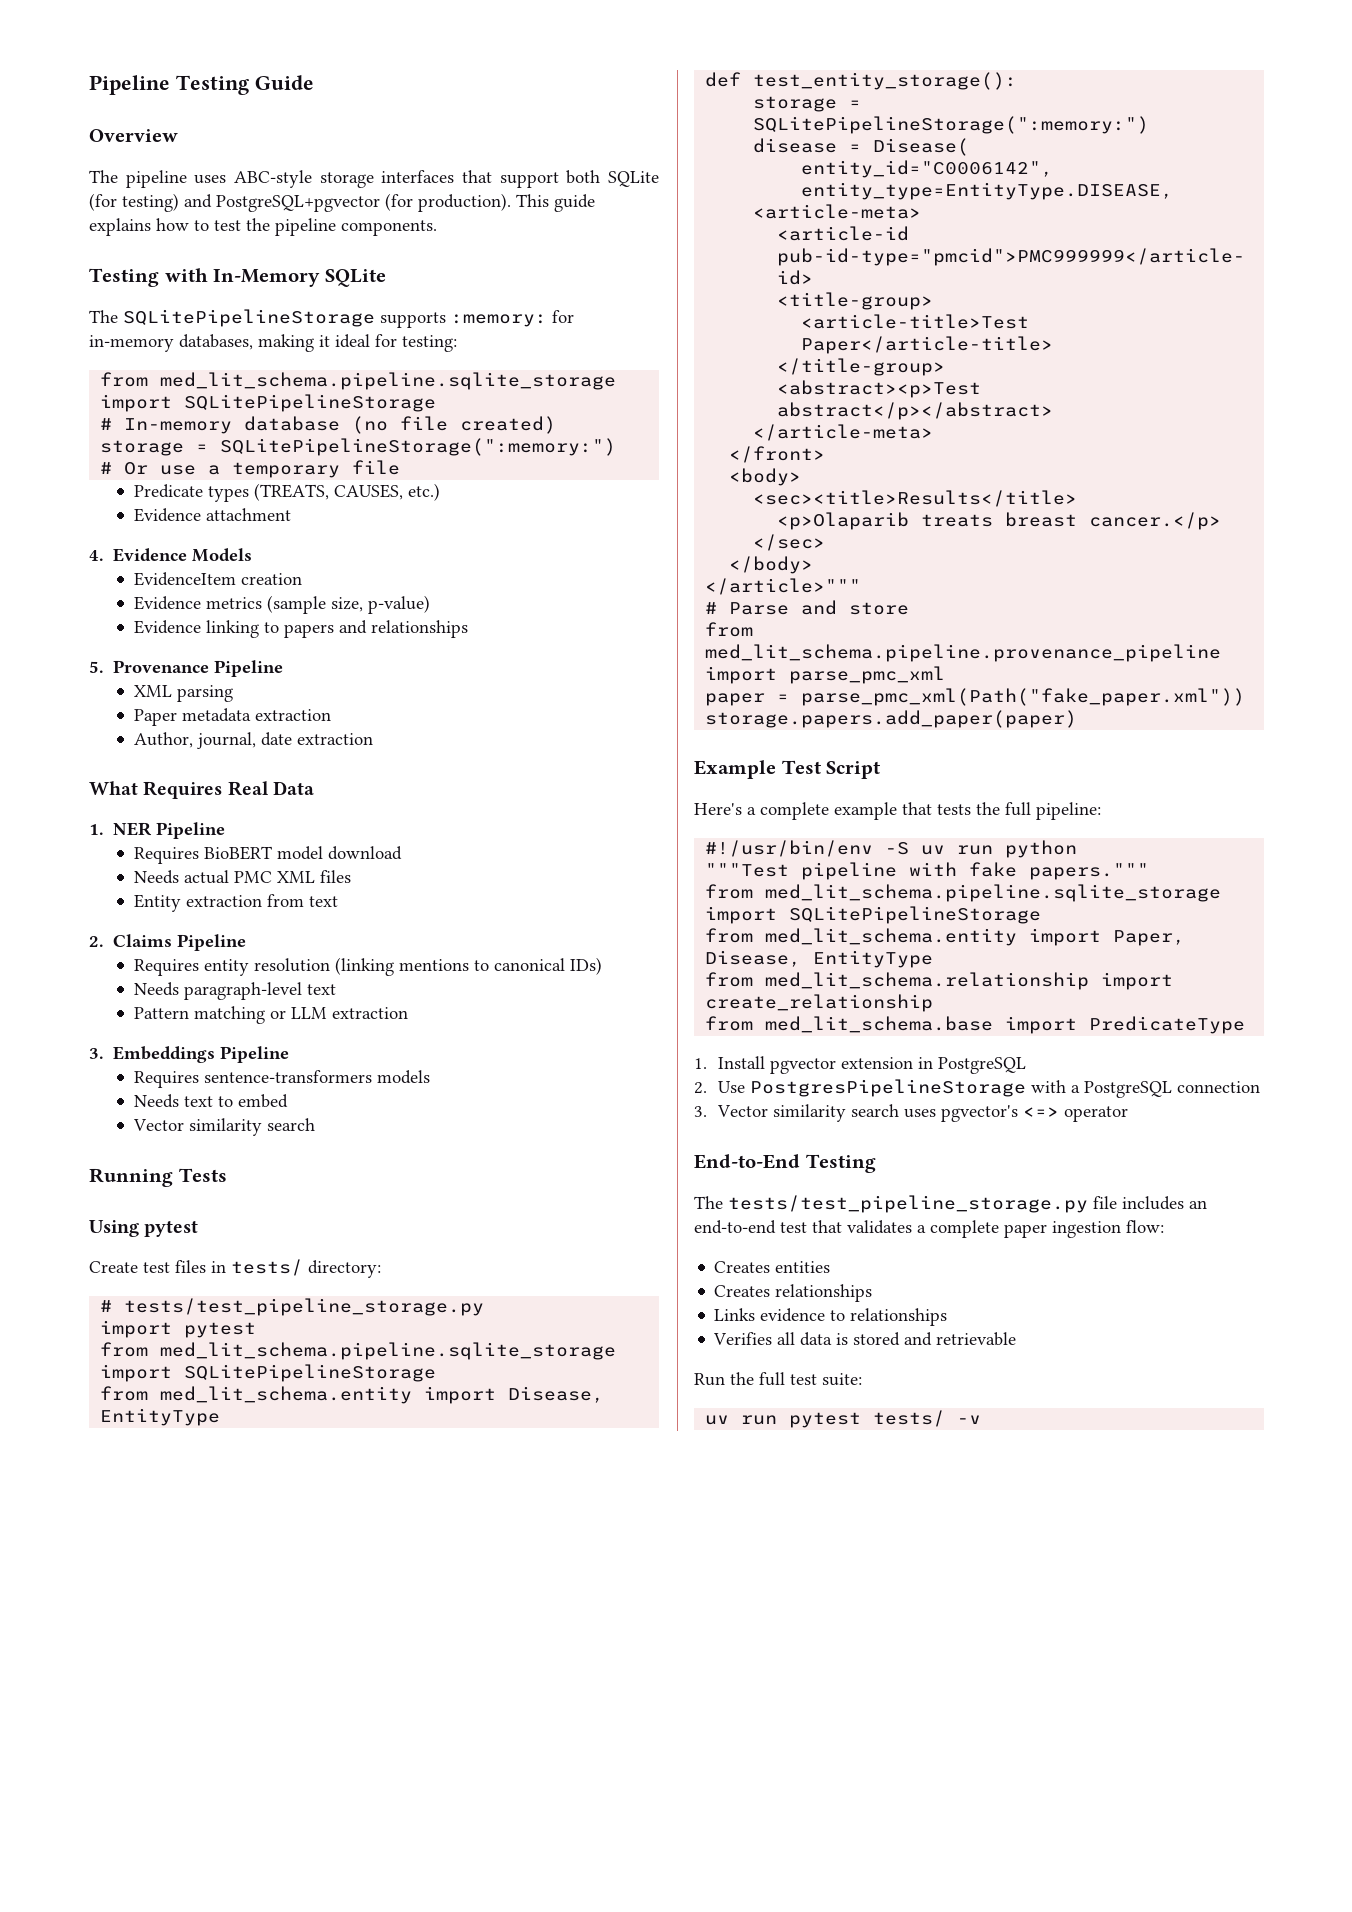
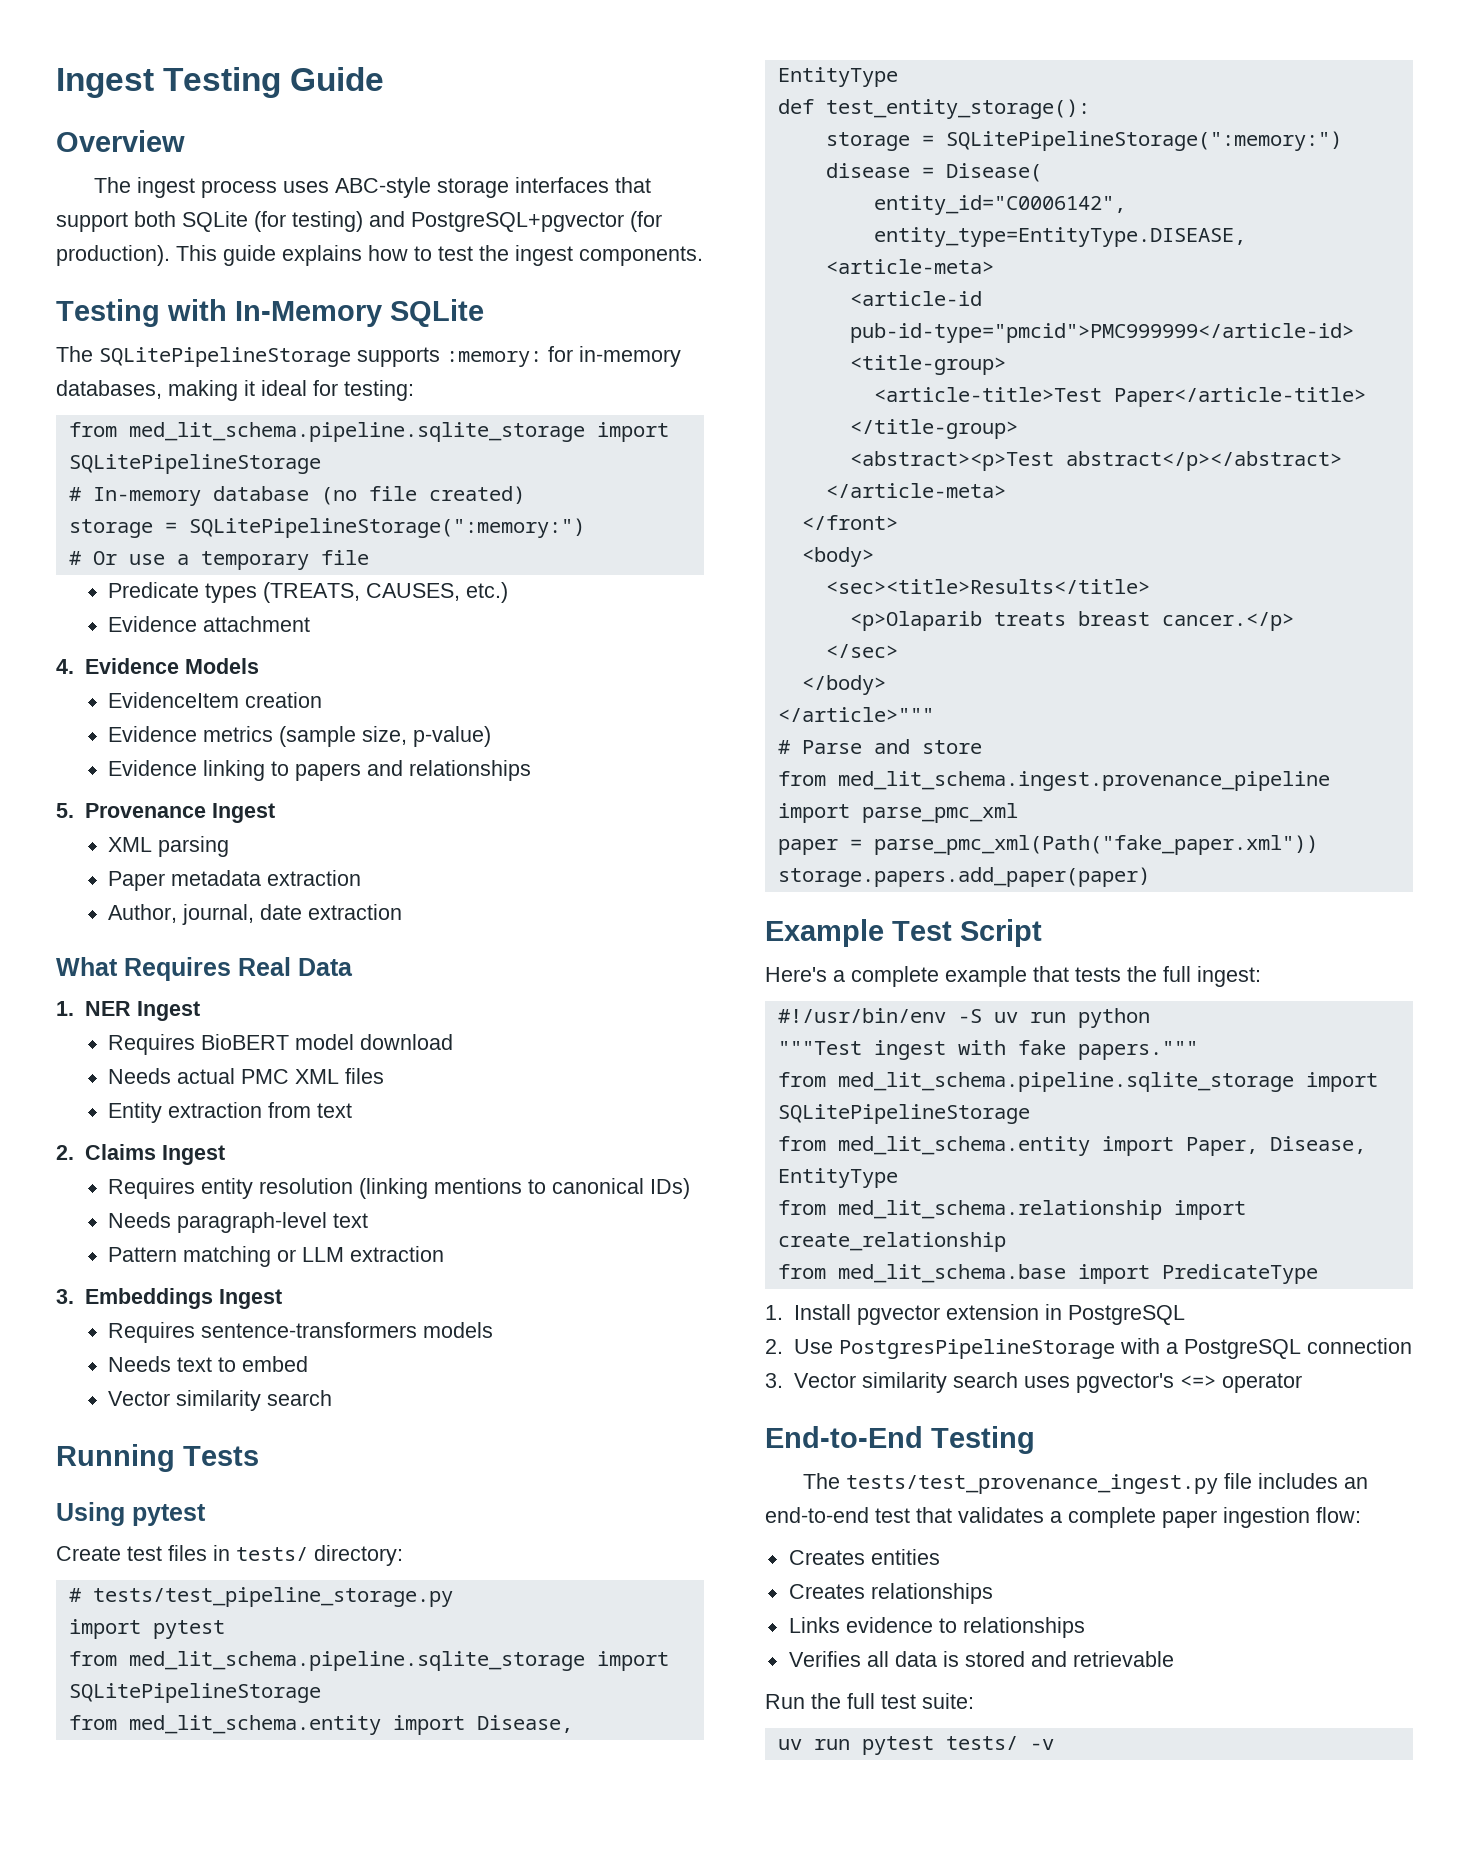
[89,75,170,95] Pipeline -> [56,68,154,98] Ingest
[125,170,187,188] pipeline -> [136,177,277,198] ingest process
[275,218,336,236] pipeline -> [515,245,573,266] ingest
[214,660,284,677] Pipeline -> [211,803,275,823] Ingest
[156,822,226,839] Pipeline -> [136,1001,200,1021] Ingest
[177,934,247,951] Pipeline -> [161,1145,225,1165] Ingest
[220,1046,290,1063] Pipeline -> [218,1289,282,1309] Ingest
[705,644,1222,662] med_lit_schema.pipeline.provenance_pipeline -> [837,771,1330,791] med_lit_schema.ingest.provenance_pipeline
[1036,802,1101,820] pipeline: -> [1197,966,1261,987] ingest:
[801,862,898,880] pipeline -> [873,1040,946,1060] ingest
[728,1195,1088,1213] tests/test_pipeline_storage.py -> [845,1474,1218,1494] tests/test_provenance_ingest.py

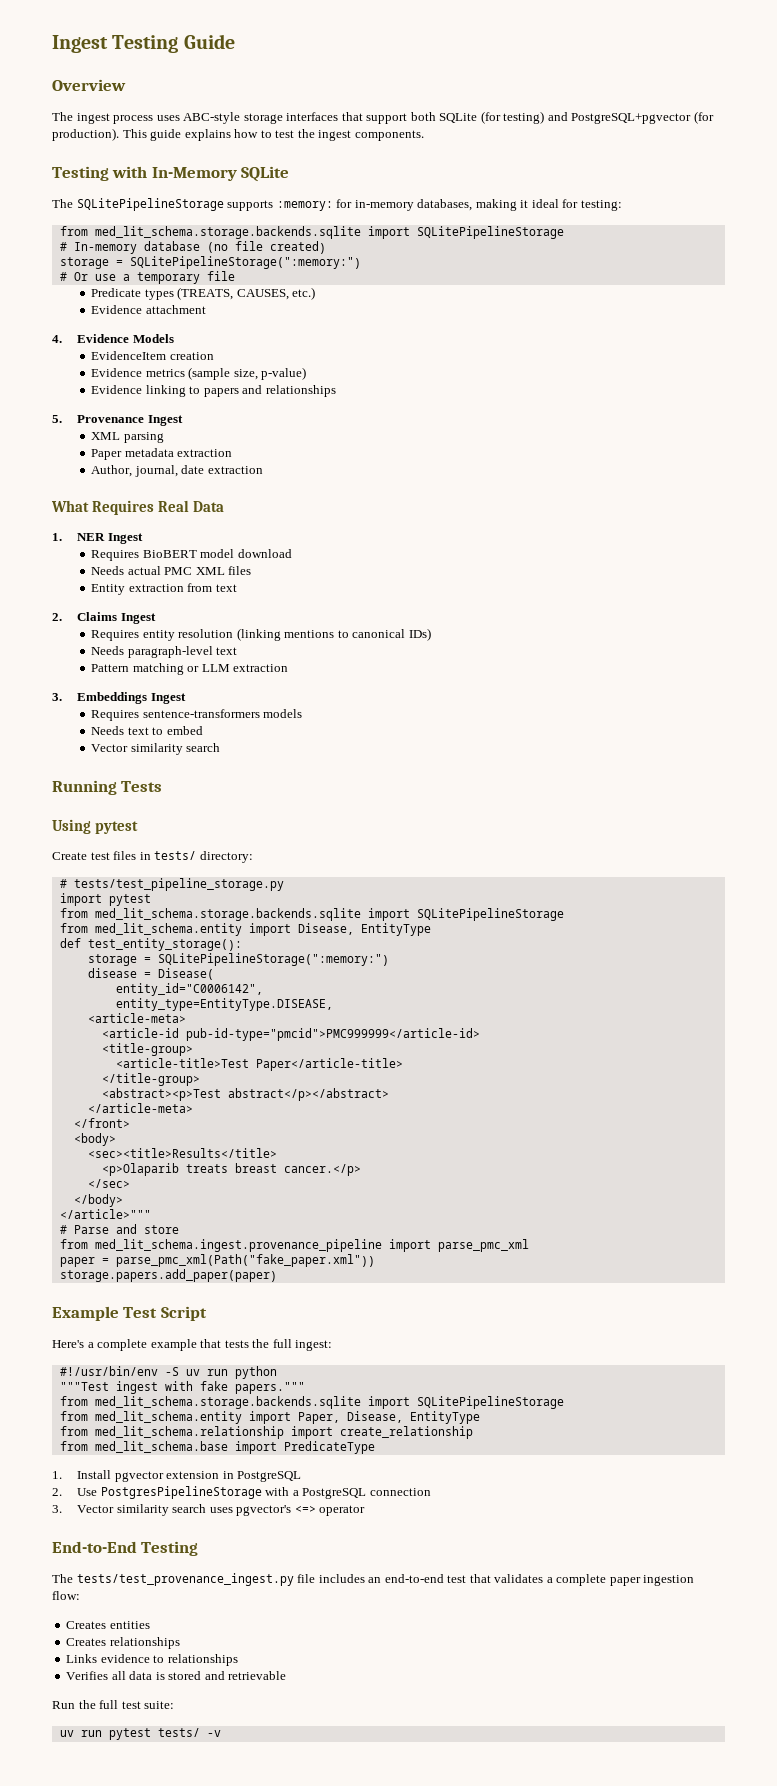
[128,422,585,442] med_lit_schema.pipeline.sqlite_storage -> [94,226,361,239] med_lit_schema.storage.backends.sqlite
[128,1651,585,1671] med_lit_schema.pipeline.sqlite_storage -> [94,908,361,921] med_lit_schema.storage.backends.sqlite
[837,1072,1294,1092] med_lit_schema.pipeline.sqlite_storage -> [94,1396,361,1409] med_lit_schema.storage.backends.sqlite

